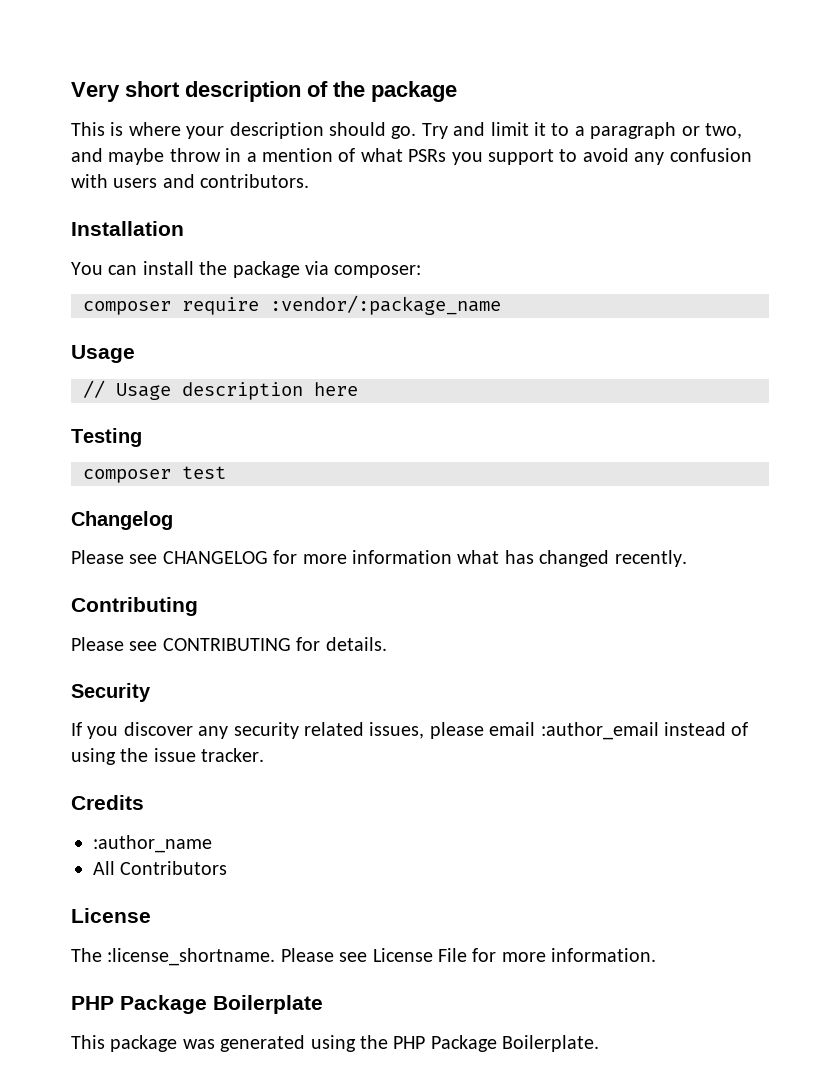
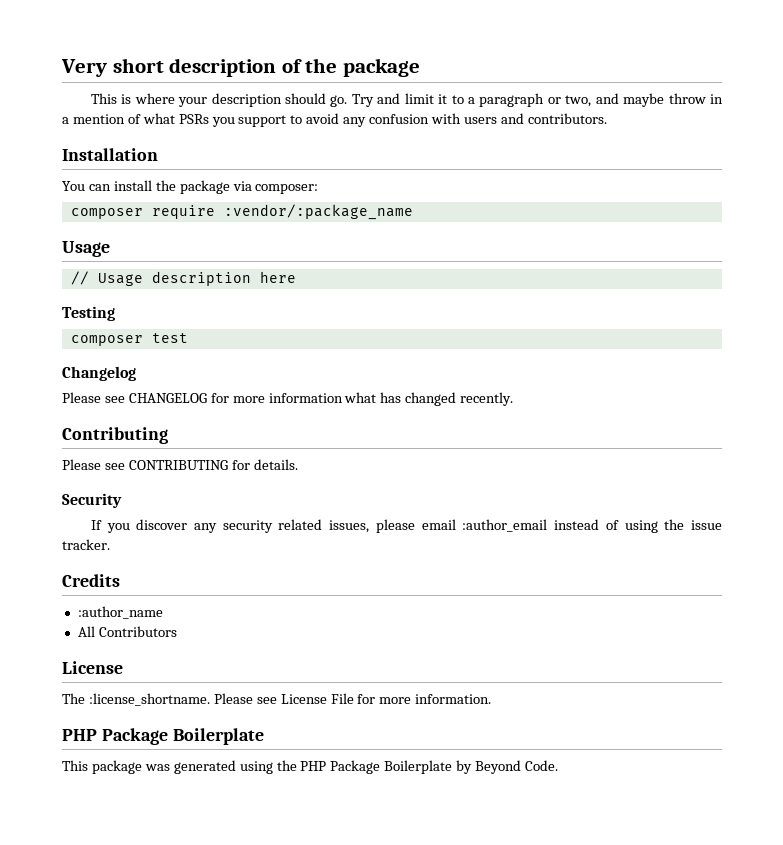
[502,1035,600,1052] Boilerplate. -> [384,760,559,774] Boilerplate by Beyond Code.

